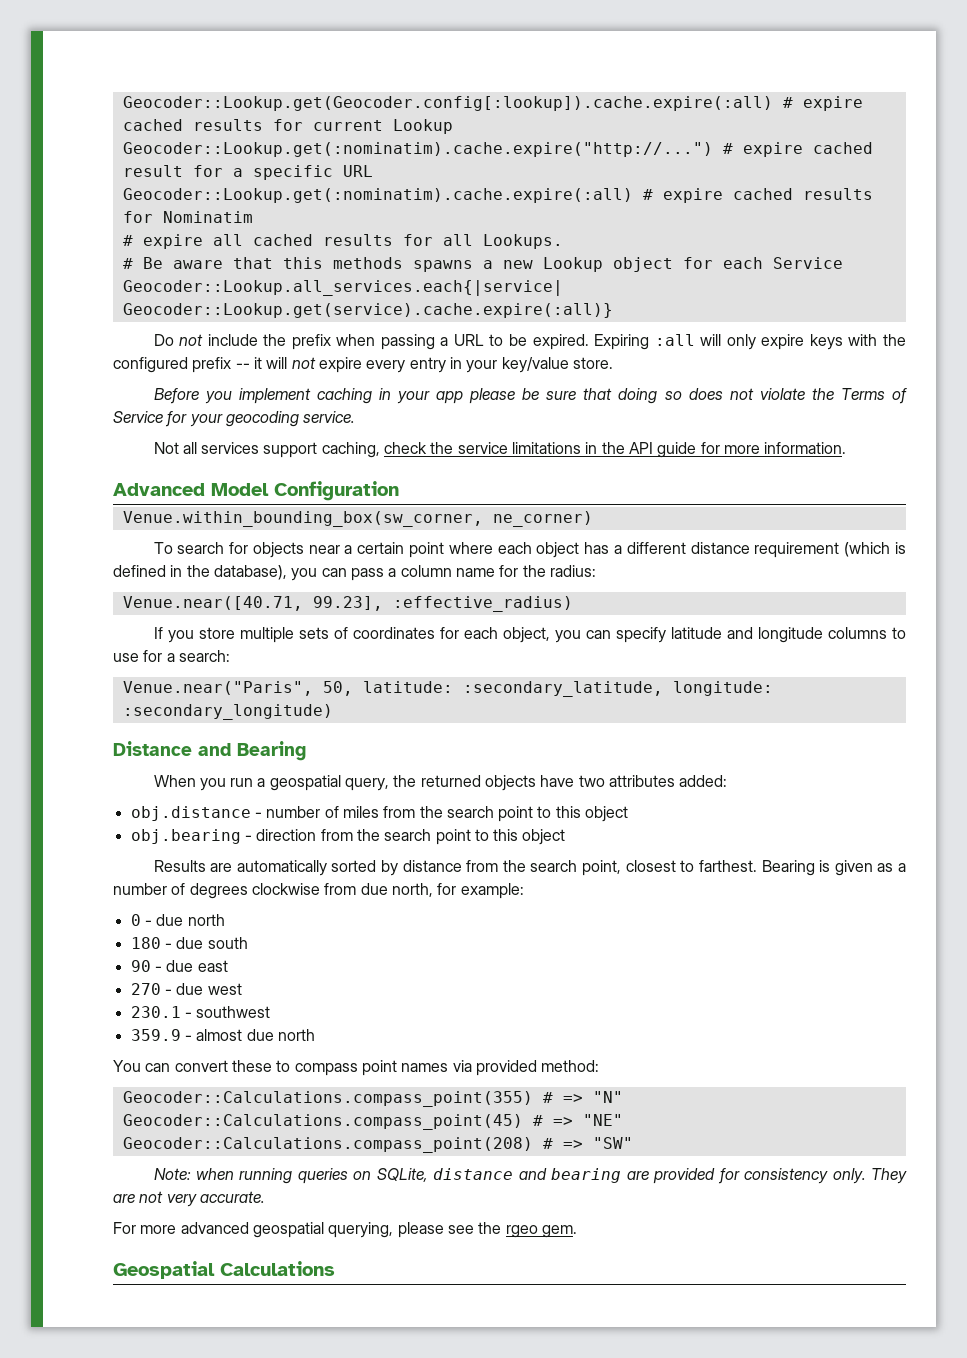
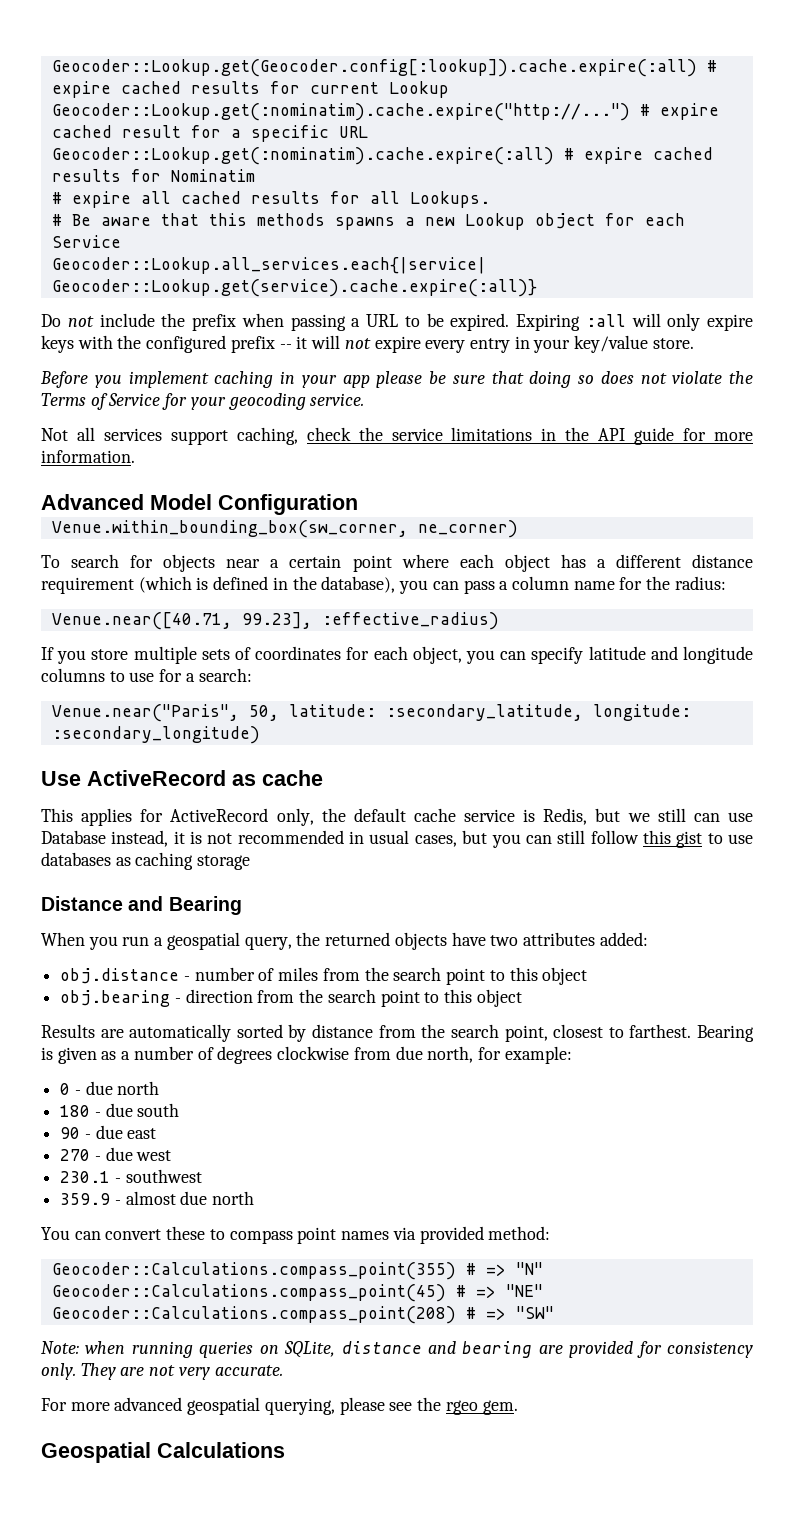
(333, 712) none -> [41,770,323,786] [41,808,753,826] [41,830,754,848] [41,852,251,870] // Use ActiveRecord as cache // This applies for ActiveRecord only, the default cache service is Redis, but we still can use Database instead, it is not recommended in usual cases, but you can still follow this gist to use databases as caching storage

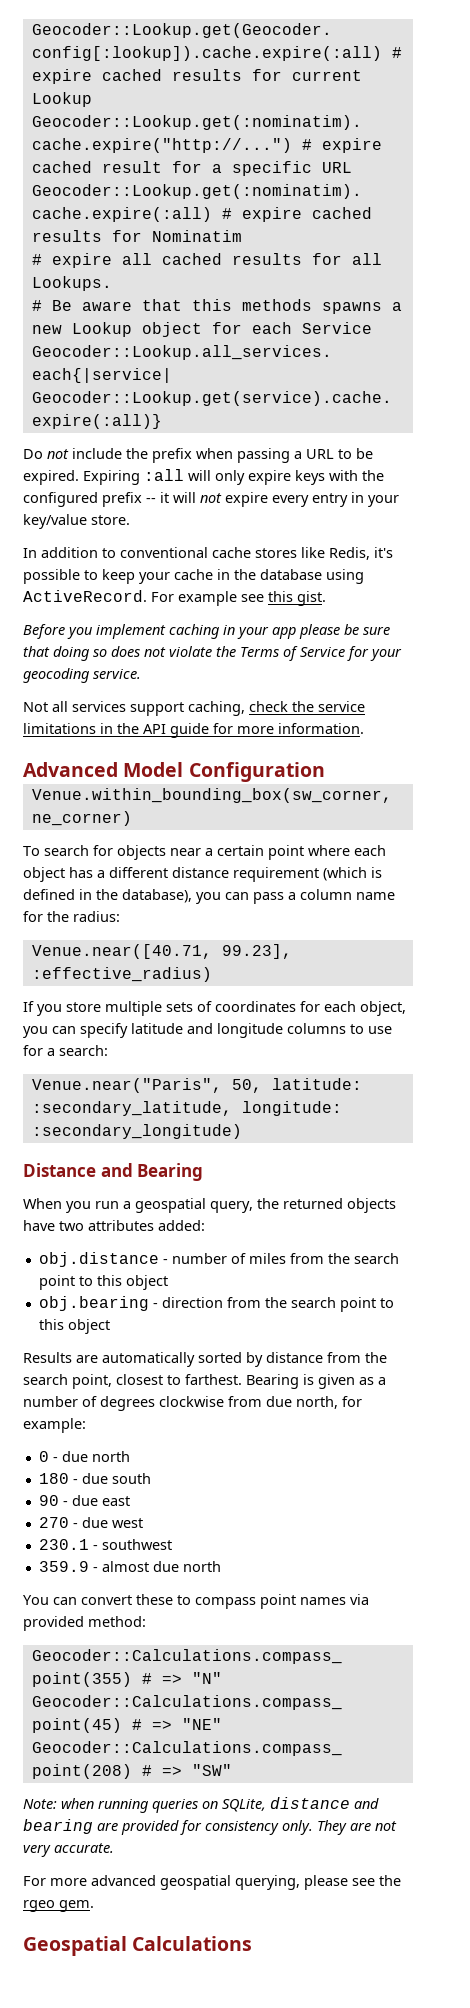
(694, 343) none -> [23,547,393,560] [23,569,364,584] [23,590,326,606] // In addition to conventional cache stores like Redis, it's possible to keep your cache in the database using ActiveRecord. For example see this gist.
[41,770,323,786] [41,808,753,826] [41,830,754,848] [41,852,251,870] // Use ActiveRecord as cache // This applies for ActiveRecord only, the default cache service is Redis, but we still can use Database instead, it is not recommended in usual cases, but you can still follow this gist to use databases as caching storage -> (242, 1131) none

